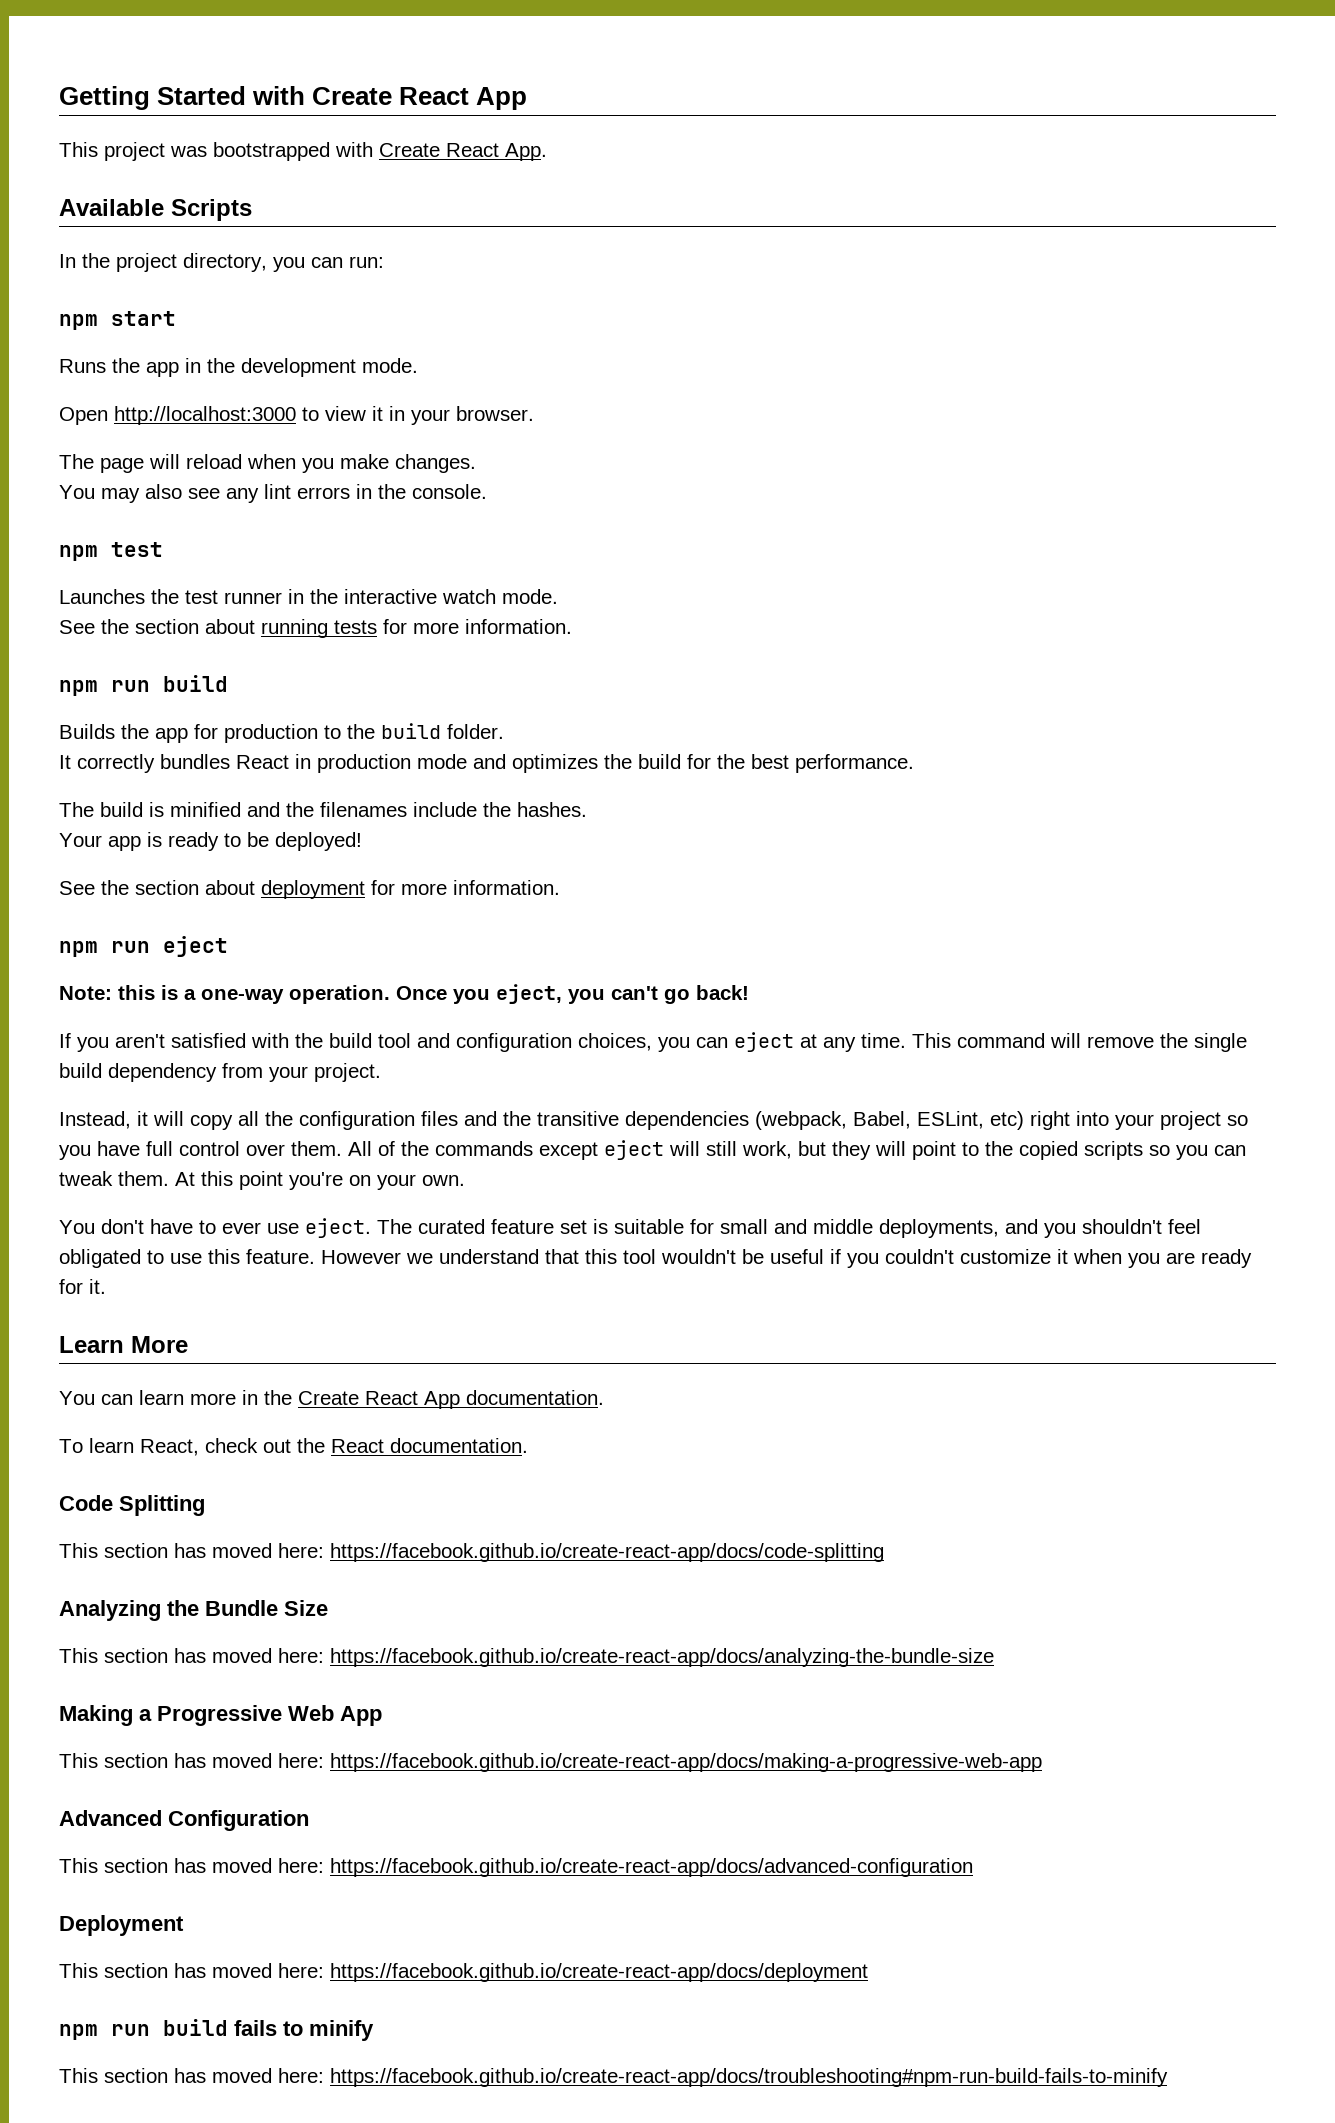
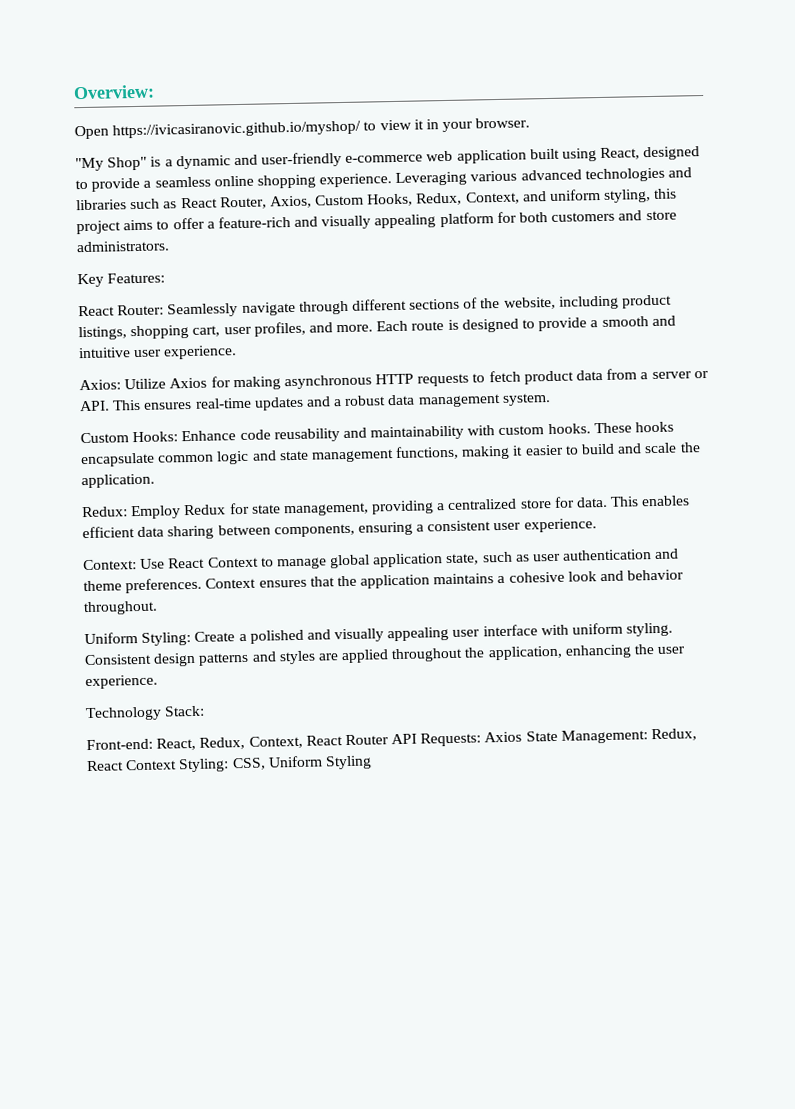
[59,86,528,110] [59,142,547,161] [59,199,252,221] [59,253,384,272] [59,311,176,330] [59,358,418,377] Getting Started with Create React App // This project was bootstrapped with Create React App. // Available Scripts // In the project directory, you can run: // npm start // Runs the app in the development mode. -> [73,84,155,100] Overview:
[114,406,296,425] http://localhost:3000 -> [112,120,362,139] https://ivicasiranovic.github.io/myshop/
[59,454,476,473] [59,484,487,503] [59,542,163,561] [59,589,558,604] [59,619,572,638] [59,675,228,696] [59,723,504,743] [59,754,914,773] [59,802,587,817] [59,832,362,851] [59,880,560,899] [59,936,228,957] [59,984,749,1004] [59,1032,1247,1052] [59,1063,381,1082] [59,1111,1248,1130] [59,1140,1246,1160] [59,1171,465,1190] [59,1218,1201,1238] [59,1249,1252,1268] [59,1279,106,1294] [59,1336,188,1353] [59,1390,604,1409] [59,1438,528,1456] [59,1495,205,1516] [59,1543,884,1562] [59,1600,328,1621] [59,1648,994,1667] [59,1705,382,1726] [59,1753,1042,1772] [59,1810,309,1831] [59,1858,973,1877] [59,1915,184,1936] [59,1963,868,1982] [59,2019,374,2041] [59,2068,1168,2087] The page will reload when you make changes. // You may also see any lint errors in the console. // npm test // Launches the test runner in the interactive watch mode. // See the section about running tests for more information. // npm run build // Builds the app for production to the build folder. // It correctly bundles React in production mode and optimizes the build for the best performance. // The build is minified and the filenames include the hashes. // Your app is ready to be deployed! // See the section about deployment for more information. // npm run eject // Note: this is a one-way operation. Once you eject, you can't go back! // If you aren't satisfied with the build tool and configuration choices, you can eject at any time. This command will remove the single build dependency from your project. // Instead, it will copy all the configuration files and the transitive dependencies (webpack, Babel, ESLint, etc) right into your project so you have full control over them. All of the commands except eject will still work, but they will point to the copied scripts so you can tweak them. At this point you're on your own. // You don't have to ever use eject. The curated feature set is suitable for small and middle deployments, and you shouldn't feel obligated to use this feature. However we understand that this tool wouldn't be useful if you couldn't customize it when you are ready for it. // Learn More // You can learn more in the Create React App documentation. // To learn React, check out the React documentation. // Code Splitting // This section has moved here: https://facebook.github.io/create-react-app/docs/code-splitting // Analyzing the Bundle Size // This section has moved here: https://facebook.github.io/create-react-app/docs/analyzing-the-bundle-size // Making a Progressive Web App // This section has moved here: https://facebook.github.io/create-react-app/docs/making-a-progressive-web-app // Advanced Configuration // This section has moved here: https://facebook.github.io/create-react-app/docs/advanced-configuration // Deployment // This section has moved here: https://facebook.github.io/create-react-app/docs/deployment // npm run build fails to minify // This section has moved here: https://facebook.github.io/create-react-app/docs/troubleshooting#npm-run-build-fails-to-minify -> [75,146,701,172] [75,167,693,192] [76,188,678,211] [76,210,677,235] [76,240,170,253] [77,272,166,288] [78,294,673,318] [78,315,676,341] [78,345,238,360] [79,368,709,391] [79,393,551,412] [80,421,675,444] [80,442,701,468] [81,473,155,489] [82,495,691,520] [82,518,597,540] [83,548,680,571] [83,569,685,594] [83,600,158,616] [84,622,674,646] [84,644,686,667] [85,674,158,690] [85,705,206,722] [86,728,698,751] [86,755,372,773] "My Shop" is a dynamic and user-friendly e-commerce web application built using React, designed to provide a seamless online shopping experience. Leveraging various advanced technologies and libraries such as React Router, Axios, Custom Hooks, Redux, Context, and uniform styling, this project aims to offer a feature-rich and visually appealing platform for both customers and store administrators. // Key Features: // React Router: Seamlessly navigate through different sections of the website, including product listings, shopping cart, user profiles, and more. Each route is designed to provide a smooth and intuitive user experience. // Axios: Utilize Axios for making asynchronous HTTP requests to fetch product data from a server or API. This ensures real-time updates and a robust data management system. // Custom Hooks: Enhance code reusability and maintainability with custom hooks. These hooks encapsulate common logic and state management functions, making it easier to build and scale the application. // Redux: Employ Redux for state management, providing a centralized store for data. This enables efficient data sharing between components, ensuring a consistent user experience. // Context: Use React Context to manage global application state, such as user authentication and theme preferences. Context ensures that the application maintains a cohesive look and behavior throughout. // Uniform Styling: Create a polished and visually appealing user interface with uniform styling. Consistent design patterns and styles are applied throughout the application, enhancing the user experience. // Technology Stack: // Front-end: React, Redux, Context, React Router API Requests: Axios State Management: Redux, React Context Styling: CSS, Uniform Styling

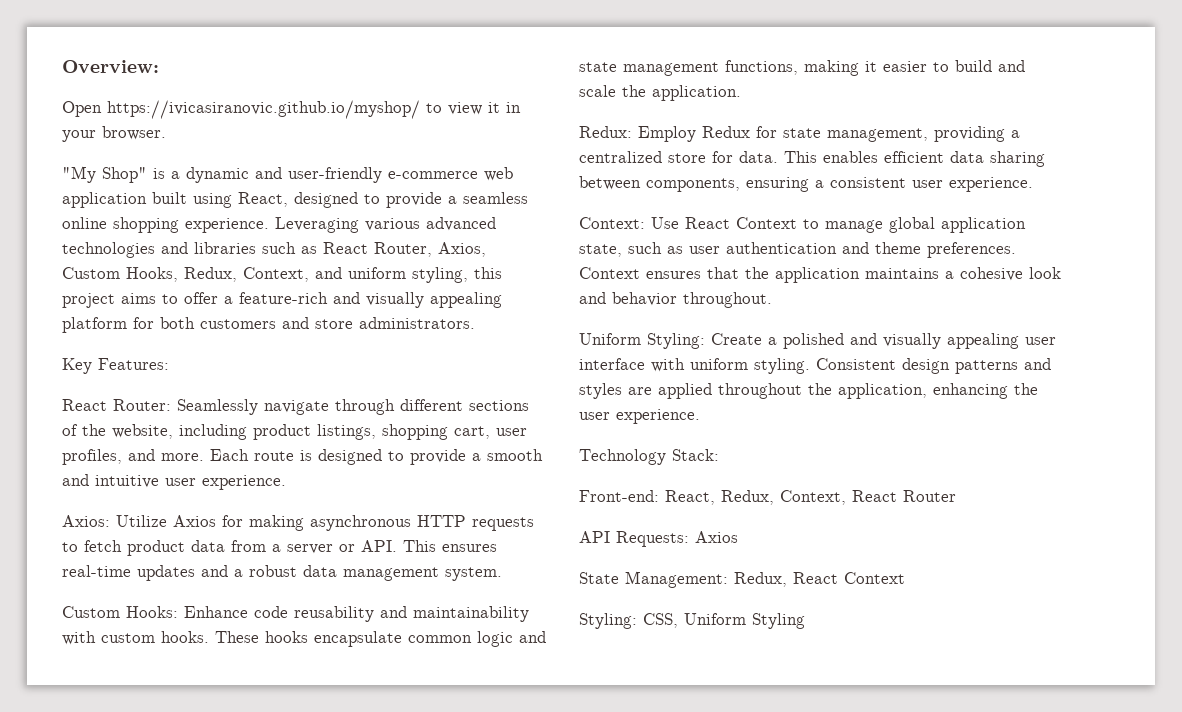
(389, 740) none -> (956, 496) //
(523, 737) none -> (738, 537) //
(178, 765) none -> (905, 578) //

